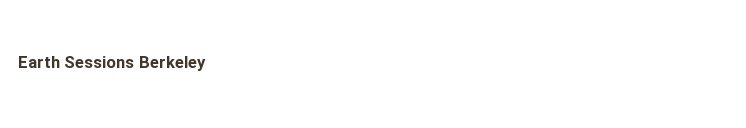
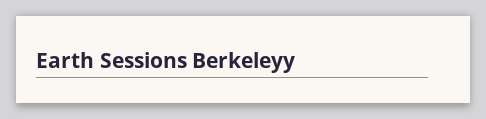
[138,56,206,71] Berkeley -> [192,52,296,73] Berkeleyy

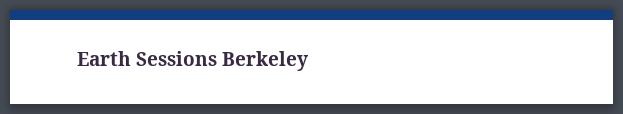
[192,52,296,73] Berkeleyy -> [222,51,309,71] Berkeley

